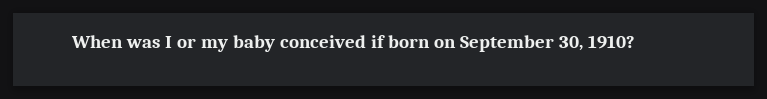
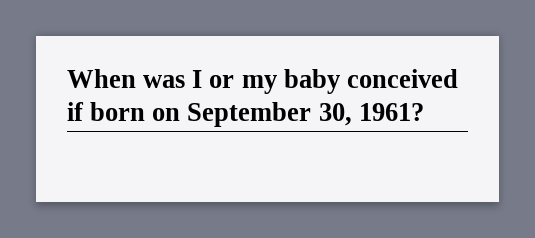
[587,35,635,49] 1910? -> [358,103,424,121] 1961?

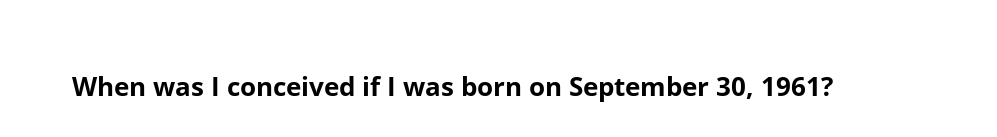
[209,69,458,94] [67,102,84,121] or my baby conceived if -> [227,76,454,96] conceived if I was

